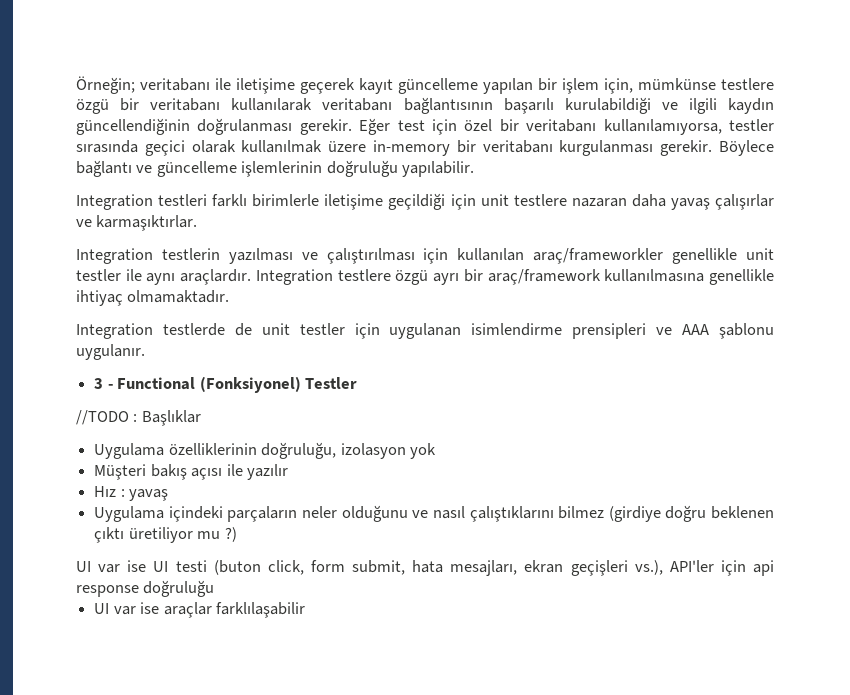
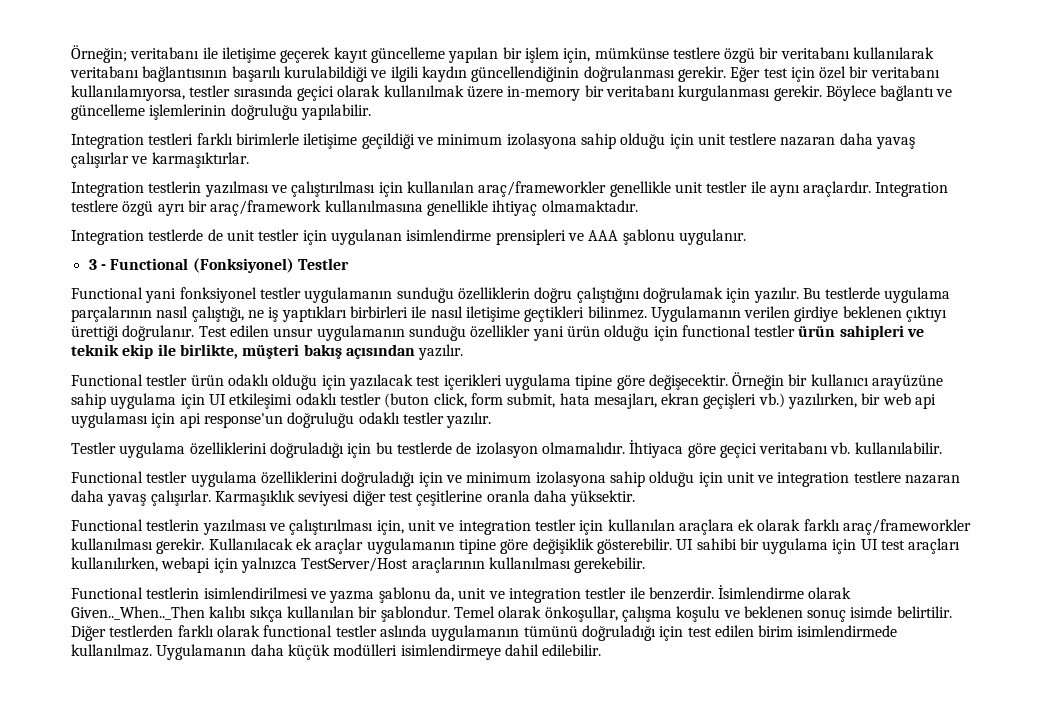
(446, 201) none -> [416,133,666,149] ve minimum izolasyona sahip olduğu
[76,410,201,426] [94,442,436,459] [94,464,288,480] [94,486,169,501] [94,505,774,522] [94,527,237,543] [76,560,207,573] //TODO : Başlıklar // Uygulama özelliklerinin doğruluğu, izolasyon yok // Müşteri bakış açısı ile yazılır // Hız : yavaş // Uygulama içindeki parçaların neler olduğunu ve nasıl çalıştıklarını bilmez (girdiye doğru beklenen çıktı üretiliyor mu ?) // UI var ise UI testi -> [71,287,951,303] [71,306,948,322] [71,325,925,341] [71,344,464,360] [71,372,944,390] [71,393,381,409] Functional yani fonksiyonel testler uygulamanın sunduğu özelliklerin doğru çalıştığını doğrulamak için yazılır. Bu testlerde uygulama parçalarının nasıl çalıştığı, ne iş yaptıkları birbirleri ile nasıl iletişime geçtikleri bilinmez. Uygulamanın verilen girdiye beklenen çıktıyı ürettiği doğrulanır. Test edilen unsur uygulamanın sunduğu özellikler yani ürün olduğu için functional testler ürün sahipleri ve teknik ekip ile birlikte, müşteri bakış açısından yazılır. // Functional testler ürün odaklı olduğu için yazılacak test içerikleri uygulama tipine göre değişecektir. Örneğin bir kullanıcı arayüzüne sahip uygulama için UI etkileşimi odaklı testler
[634,560,714,575] vs.), API'ler -> [758,393,937,409] [71,412,148,428] vb.) yazılırken, bir web api uygulaması
[76,580,215,597] [94,602,305,618] response doğruluğu // UI var ise araçlar farklılaşabilir -> [203,412,492,428] [71,440,942,458] [71,471,961,487] [71,490,636,506] [71,519,972,535] [71,538,961,554] [71,557,646,573] [71,585,852,603] [71,606,952,622] [71,625,898,641] [71,644,602,660] response'un doğruluğu odaklı testler yazılır. // Testler uygulama özelliklerini doğruladığı için bu testlerde de izolasyon olmamalıdır. İhtiyaca göre geçici veritabanı vb. kullanılabilir. // Functional testler uygulama özelliklerini doğruladığı için ve minimum izolasyona sahip olduğu için unit ve integration testlere nazaran daha yavaş çalışırlar. Karmaşıklık seviyesi diğer test çeşitlerine oranla daha yüksektir. // Functional testlerin yazılması ve çalıştırılması için, unit ve integration testler için kullanılan araçlara ek olarak farklı araç/frameworkler kullanılması gerekir. Kullanılacak ek araçlar uygulamanın tipine göre değişiklik gösterebilir. UI sahibi bir uygulama için UI test araçları kullanılırken, webapi için yalnızca TestServer/Host araçlarının kullanılması gerekebilir. // Functional testlerin isimlendirilmesi ve yazma şablonu da, unit ve integration testler ile benzerdir. İsimlendirme olarak Given.._When.._Then kalıbı sıkça kullanılan bir şablondur. Temel olarak önkoşullar, çalışma koşulu ve beklenen sonuç isimde belirtilir. Diğer testlerden farklı olarak functional testler aslında uygulamanın tümünü doğruladığı için test edilen birim isimlendirmede kullanılmaz. Uygulamanın daha küçük modülleri isimlendirmeye dahil edilebilir.

